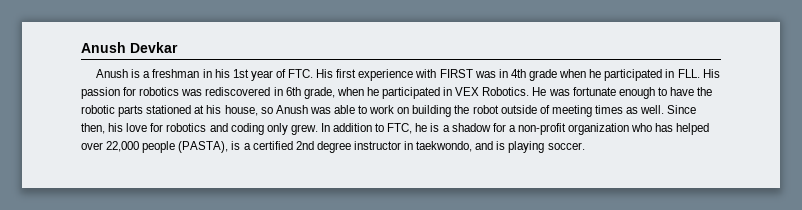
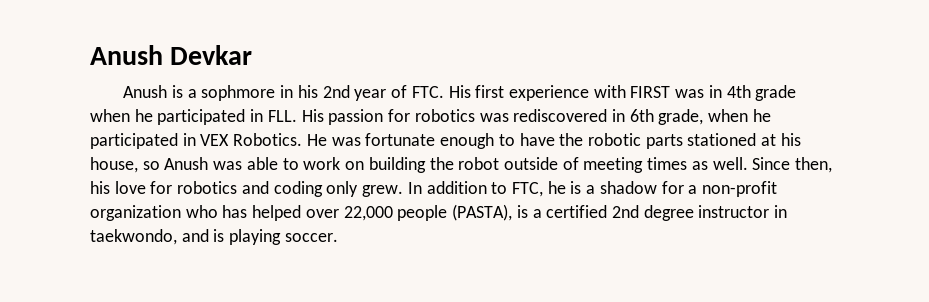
[152,69,200,78] freshman -> [201,85,276,101] sophmore
[232,69,249,78] 1st -> [322,85,350,98] 2nd

